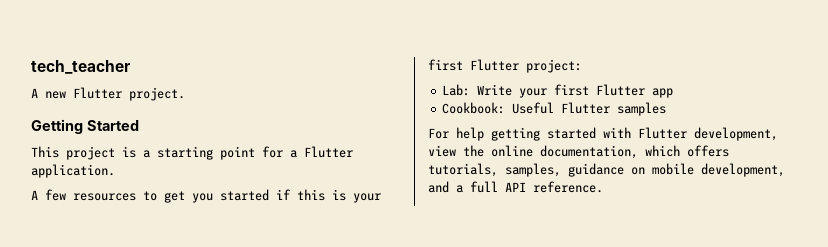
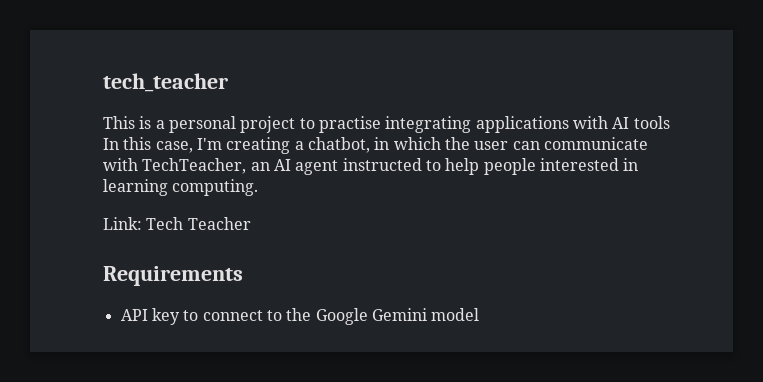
[31,87,185,101] [31,119,139,134] // A new Flutter project. // Getting Started -> (228, 82) none
[66,146,115,160] project -> (135, 122) none
[157,146,353,160] [31,164,115,178] [31,189,381,203] [428,59,582,73] [442,84,674,98] [442,102,667,116] [428,127,778,141] [428,145,729,159] [428,163,785,177] [428,181,603,193] starting point for a Flutter application. // A few resources to get you started if this is your first Flutter project: // Lab: Write your first Flutter app // Cookbook: Useful Flutter samples // For help getting started with Flutter development, view the online documentation, which offers tutorials, samples, guidance on mobile development, and a full API reference. -> [168,116,670,133] [103,137,648,154] [103,158,639,175] [103,179,259,196] [103,217,251,230] [103,266,243,286] [120,308,480,325] personal project to practise integrating applications with AI tools In this case, I'm creating a chatbot, in which the user can communicate with TechTeacher, an AI agent instructed to help people interested in learning computing. // Link: Tech Teacher // Requirements // API key to connect to the Google Gemini model

